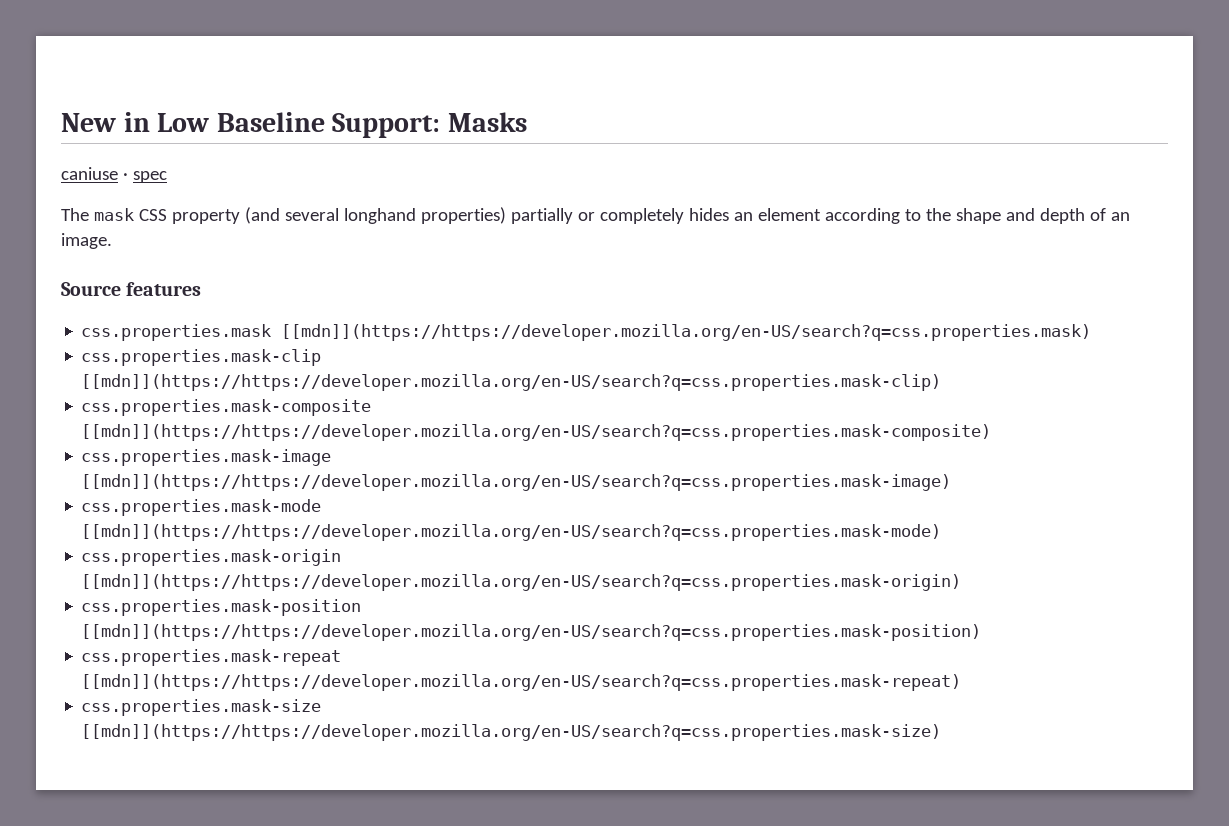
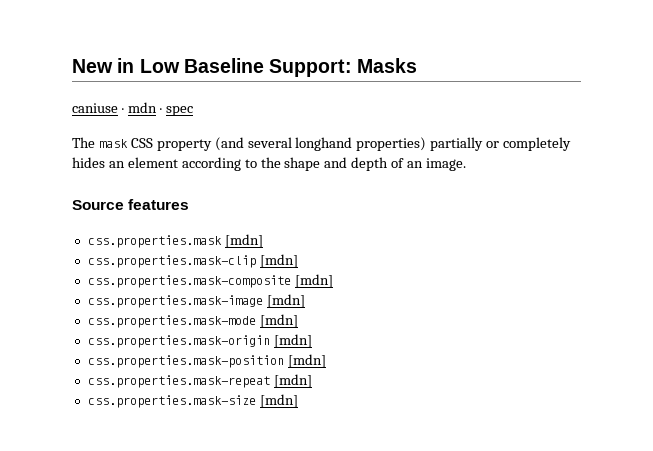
(128, 176) none -> [127,102,162,113] mdn ·
[281,324,1092,341] [[mdn]](https://https://developer.mozilla.org/en-US/search?q=css.properties.mask) -> [224,234,263,248] [mdn]
[81,374,942,391] [[mdn]](https://https://developer.mozilla.org/en-US/search?q=css.properties.mask-clip) -> [259,254,298,268] [mdn]
[81,424,992,441] [[mdn]](https://https://developer.mozilla.org/en-US/search?q=css.properties.mask-composite) -> [294,274,333,288] [mdn]
[81,474,952,491] [[mdn]](https://https://developer.mozilla.org/en-US/search?q=css.properties.mask-image) -> [266,294,305,308] [mdn]
[81,524,942,541] [[mdn]](https://https://developer.mozilla.org/en-US/search?q=css.properties.mask-mode) -> [259,314,298,328] [mdn]
[81,574,962,591] [[mdn]](https://https://developer.mozilla.org/en-US/search?q=css.properties.mask-origin) -> [273,334,312,348] [mdn]
[81,624,982,641] [[mdn]](https://https://developer.mozilla.org/en-US/search?q=css.properties.mask-position) -> [287,354,326,368] [mdn]
[81,674,962,691] [[mdn]](https://https://developer.mozilla.org/en-US/search?q=css.properties.mask-repeat) -> [273,374,312,388] [mdn]
[81,724,942,741] [[mdn]](https://https://developer.mozilla.org/en-US/search?q=css.properties.mask-size) -> [259,394,298,408] [mdn]

